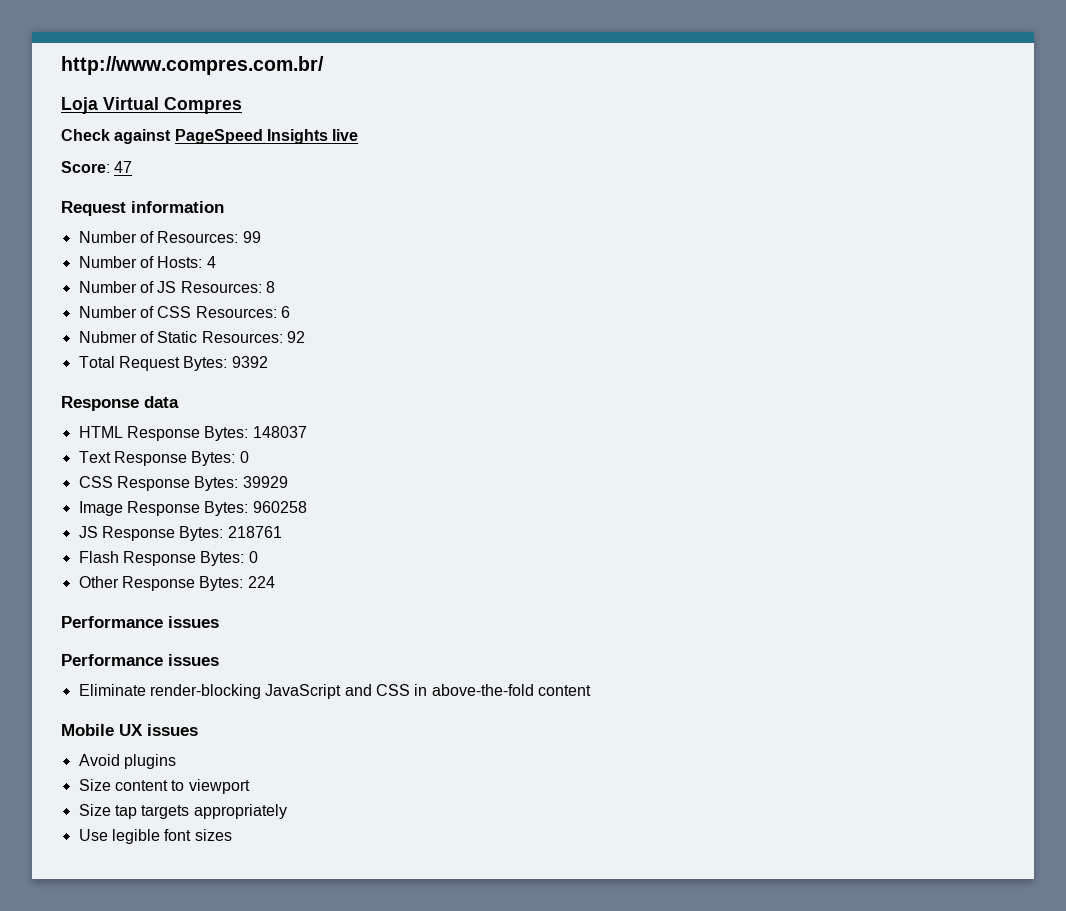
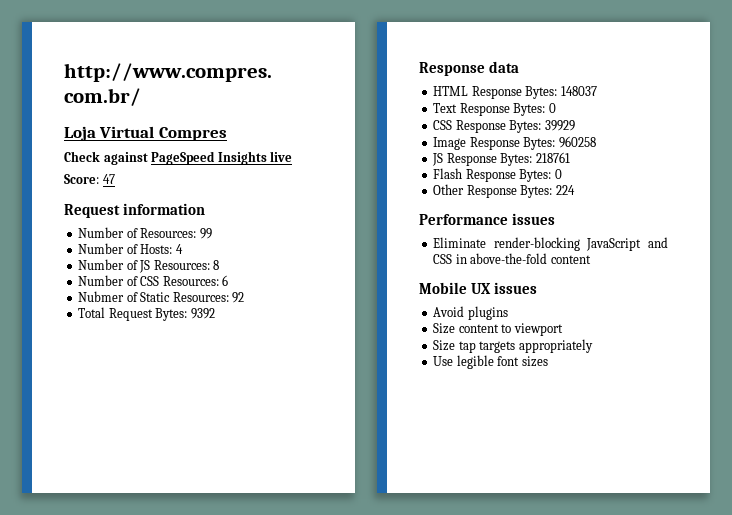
[61,654,219,666] // Performance issues -> (555, 219) none

